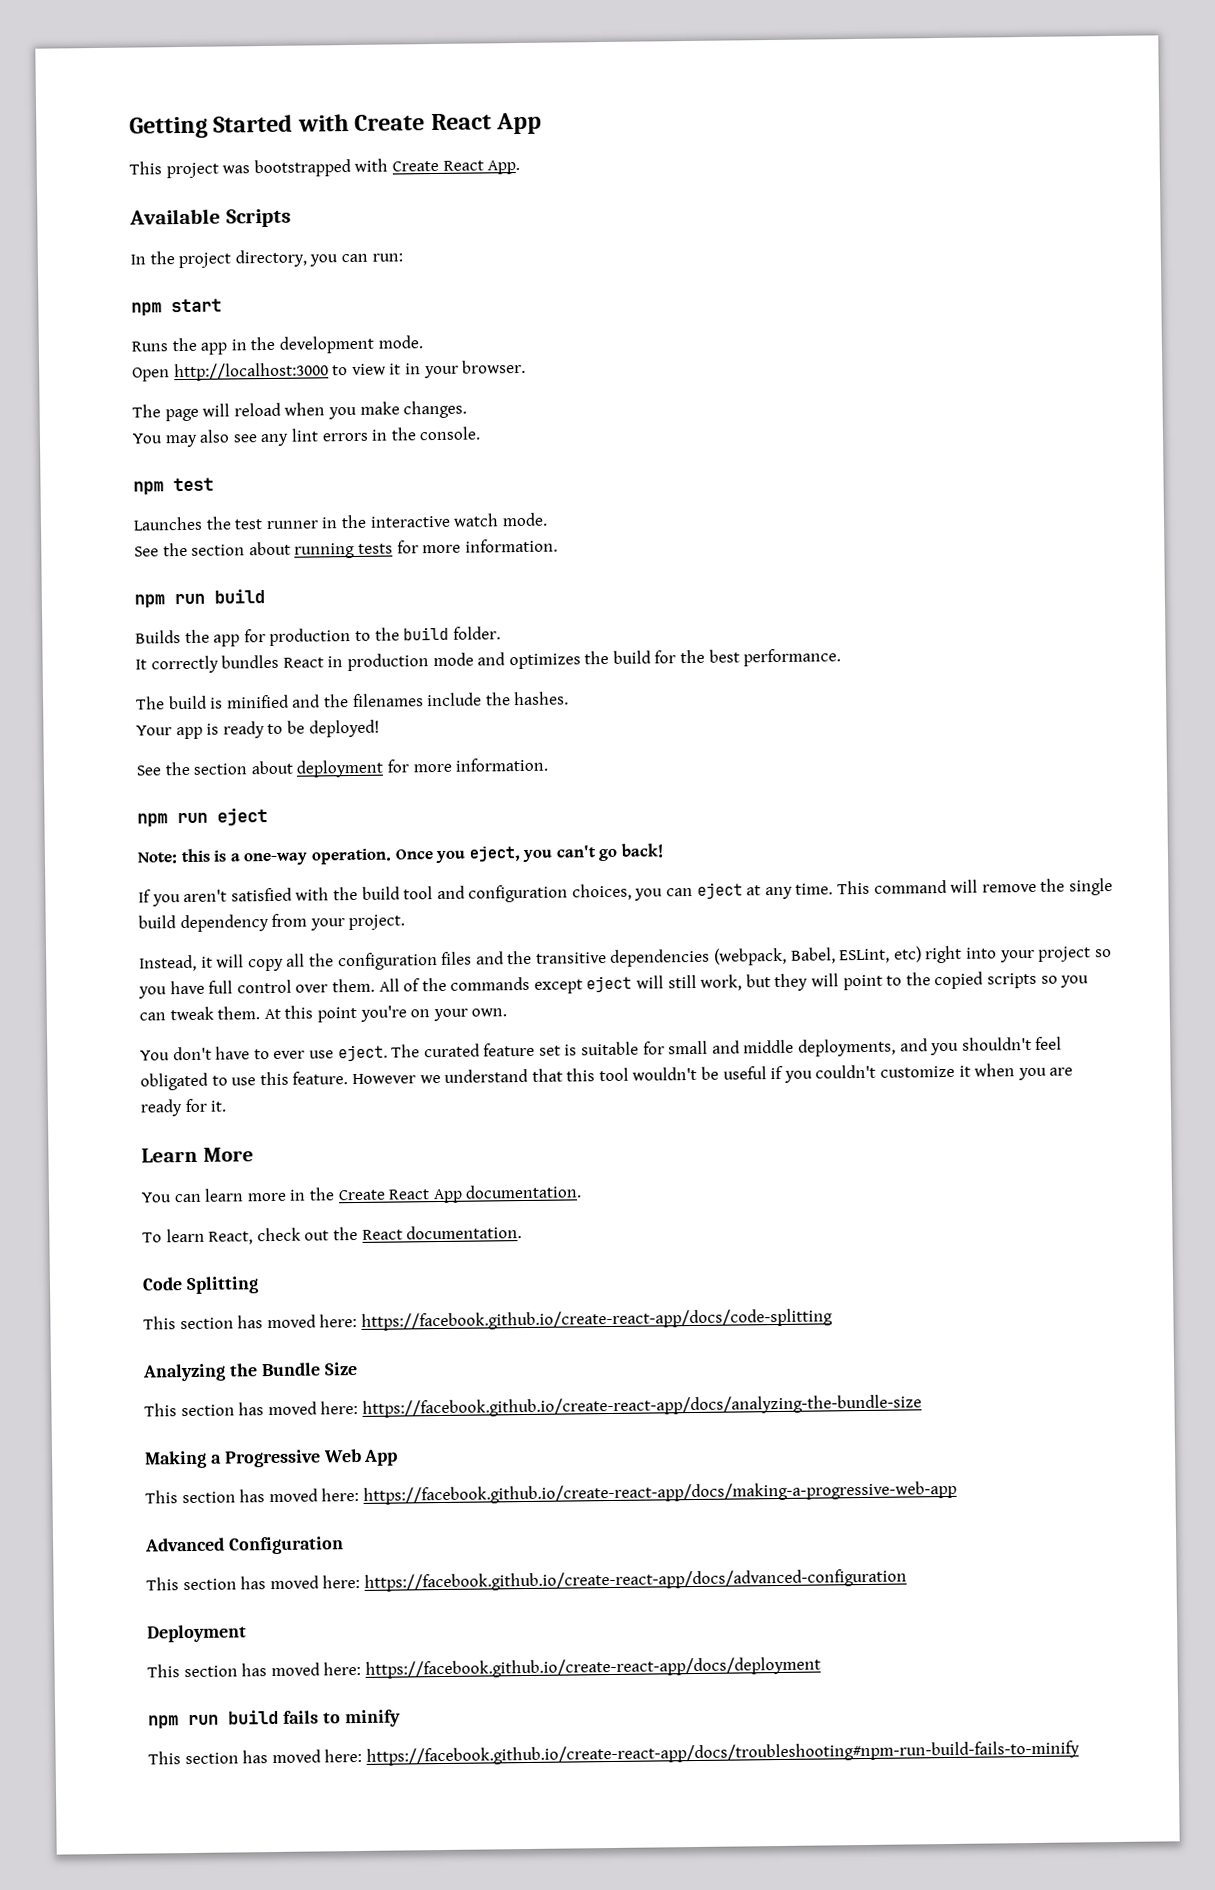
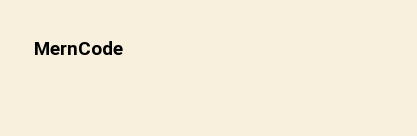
[129,112,543,139] [129,158,521,179] [129,208,291,228] [130,249,403,269] [131,298,222,316] [131,335,423,355] [132,359,527,382] [132,400,468,422] [132,426,481,448] [133,477,214,495] [133,512,548,531] [134,538,558,559] [134,589,265,608] [135,626,501,647] [135,648,842,674] [136,691,570,710] [136,719,380,740] [136,757,549,778] [137,808,268,827] [137,843,664,866] [138,878,1113,907] [138,913,406,933] [139,945,1112,972] [138,971,1090,999] [139,1005,508,1023] [140,1036,1063,1062] [140,1063,1074,1091] [140,1098,227,1117] [141,1147,254,1163] [141,1184,582,1204] [142,1225,523,1245] [142,1276,259,1295] [143,1308,833,1331] [142,1362,358,1382] [144,1394,922,1418] [144,1448,399,1469] [145,1480,957,1505] [145,1536,344,1555] [146,1568,907,1592] [147,1624,247,1643] [147,1656,821,1679] [148,1709,401,1729] [148,1740,1080,1766] Getting Started with Create React App // This project was bootstrapped with Create React App. // Available Scripts // In the project directory, you can run: // npm start // Runs the app in the development mode. // Open http://localhost:3000 to view it in your browser. // The page will reload when you make changes. // You may also see any lint errors in the console. // npm test // Launches the test runner in the interactive watch mode. // See the section about running tests for more information. // npm run build // Builds the app for production to the build folder. // It correctly bundles React in production mode and optimizes the build for the best performance. // The build is minified and the filenames include the hashes. // Your app is ready to be deployed! // See the section about deployment for more information. // npm run eject // Note: this is a one-way operation. Once you eject, you can't go back! // If you aren't satisfied with the build tool and configuration choices, you can eject at any time. This command will remove the single build dependency from your project. // Instead, it will copy all the configuration files and the transitive dependencies (webpack, Babel, ESLint, etc) right into your project so you have full control over them. All of the commands except eject will still work, but they will point to the copied scripts so you can tweak them. At this point you're on your own. // You don't have to ever use eject. The curated feature set is suitable for small and middle deployments, and you shouldn't feel obligated to use this feature. However we understand that this tool wouldn't be useful if you couldn't customize it when you are ready for it. // Learn More // You can learn more in the Create React App documentation. // To learn React, check out the React documentation. // Code Splitting // This section has moved here: https://facebook.github.io/create-react-app/docs/code-splitting // Analyzing the Bundle Size // This section has moved here: https://facebook.github.io/create-react-app/docs/analyzing-the-bundle-size // Making a Progressive Web App // This section has moved here: https://facebook.github.io/create-react-app/docs/making-a-progressive-web-app // Advanced Configuration // This section has moved here: https://facebook.github.io/create-react-app/docs/advanced-configuration // Deployment // This section has moved here: https://facebook.github.io/create-react-app/docs/deployment // npm run build fails to minify // This section has moved here: https://facebook.github.io/create-react-app/docs/troubleshooting#npm-run-build-fails-to-minify -> [34,41,123,55] MernCode

